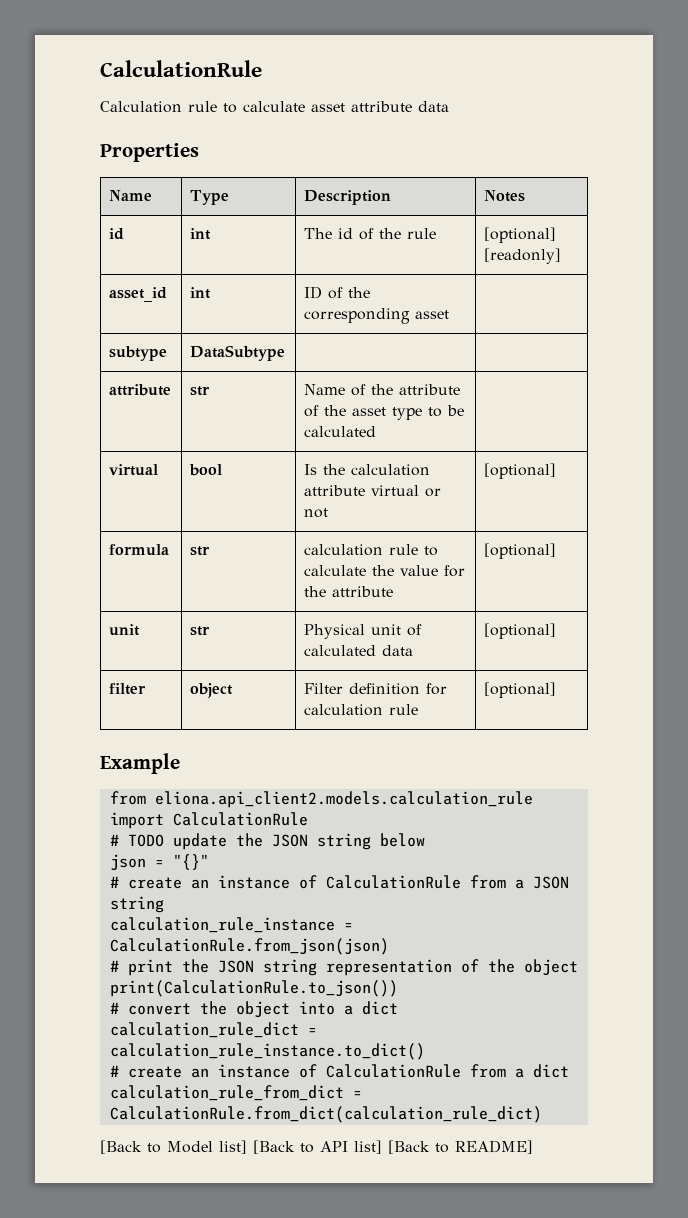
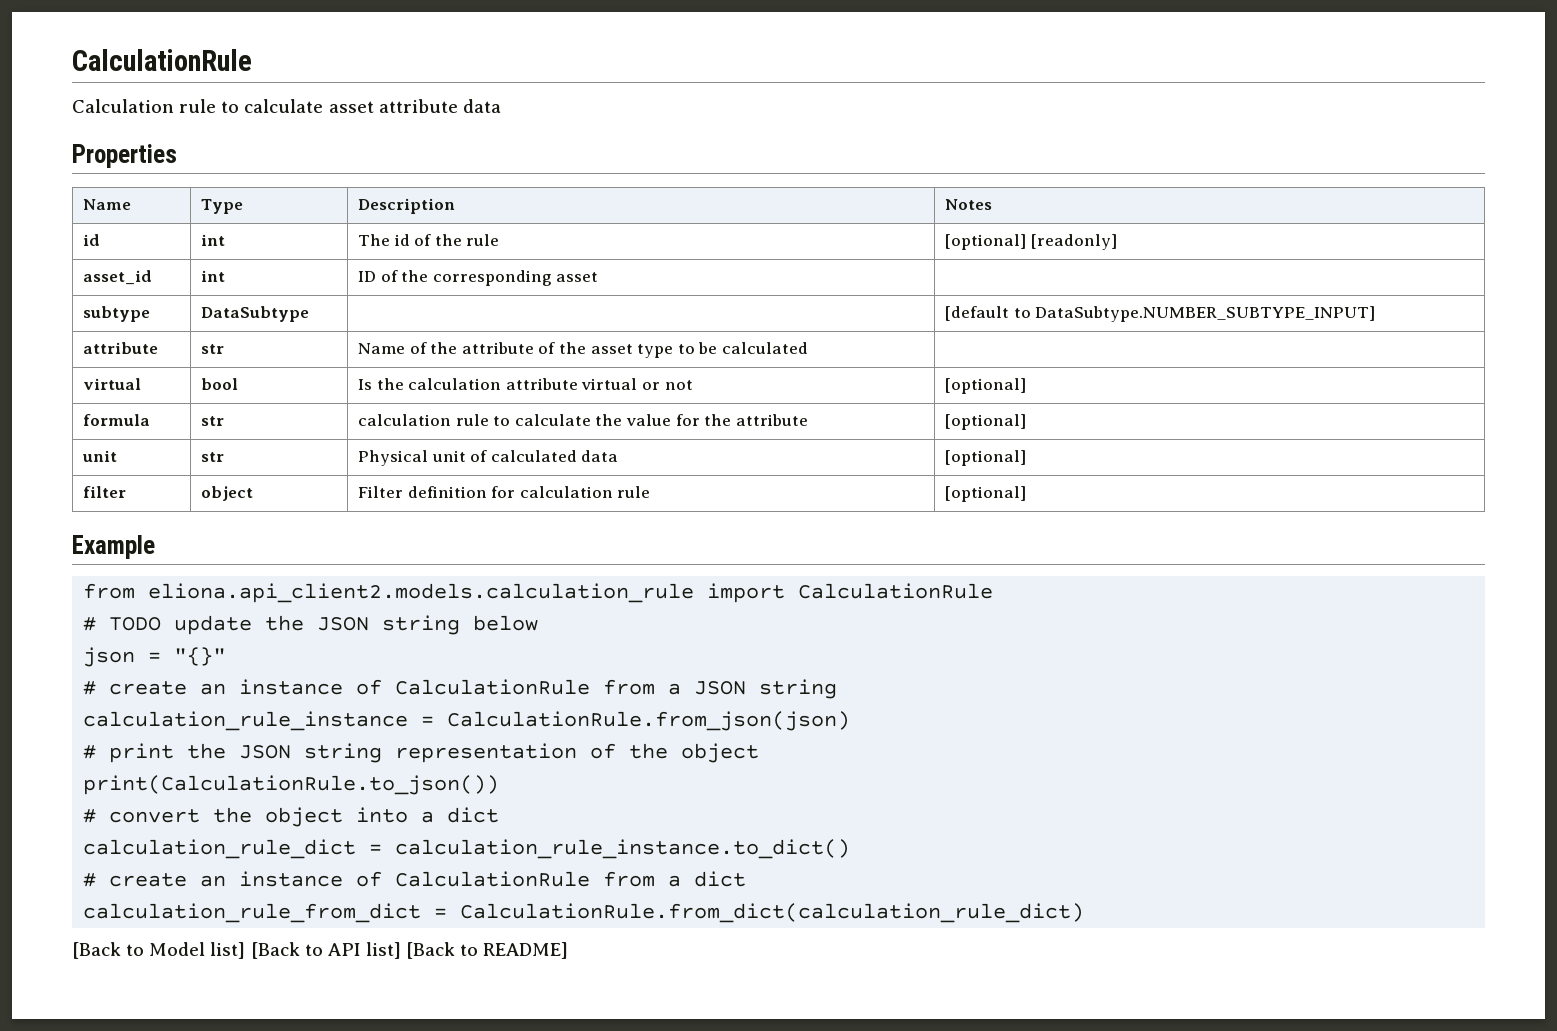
(286, 353) none -> [944,306,1376,322] [default to DataSubtype.NUMBER_SUBTYPE_INPUT]

